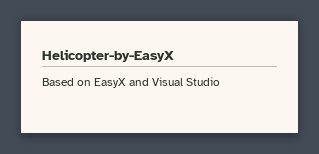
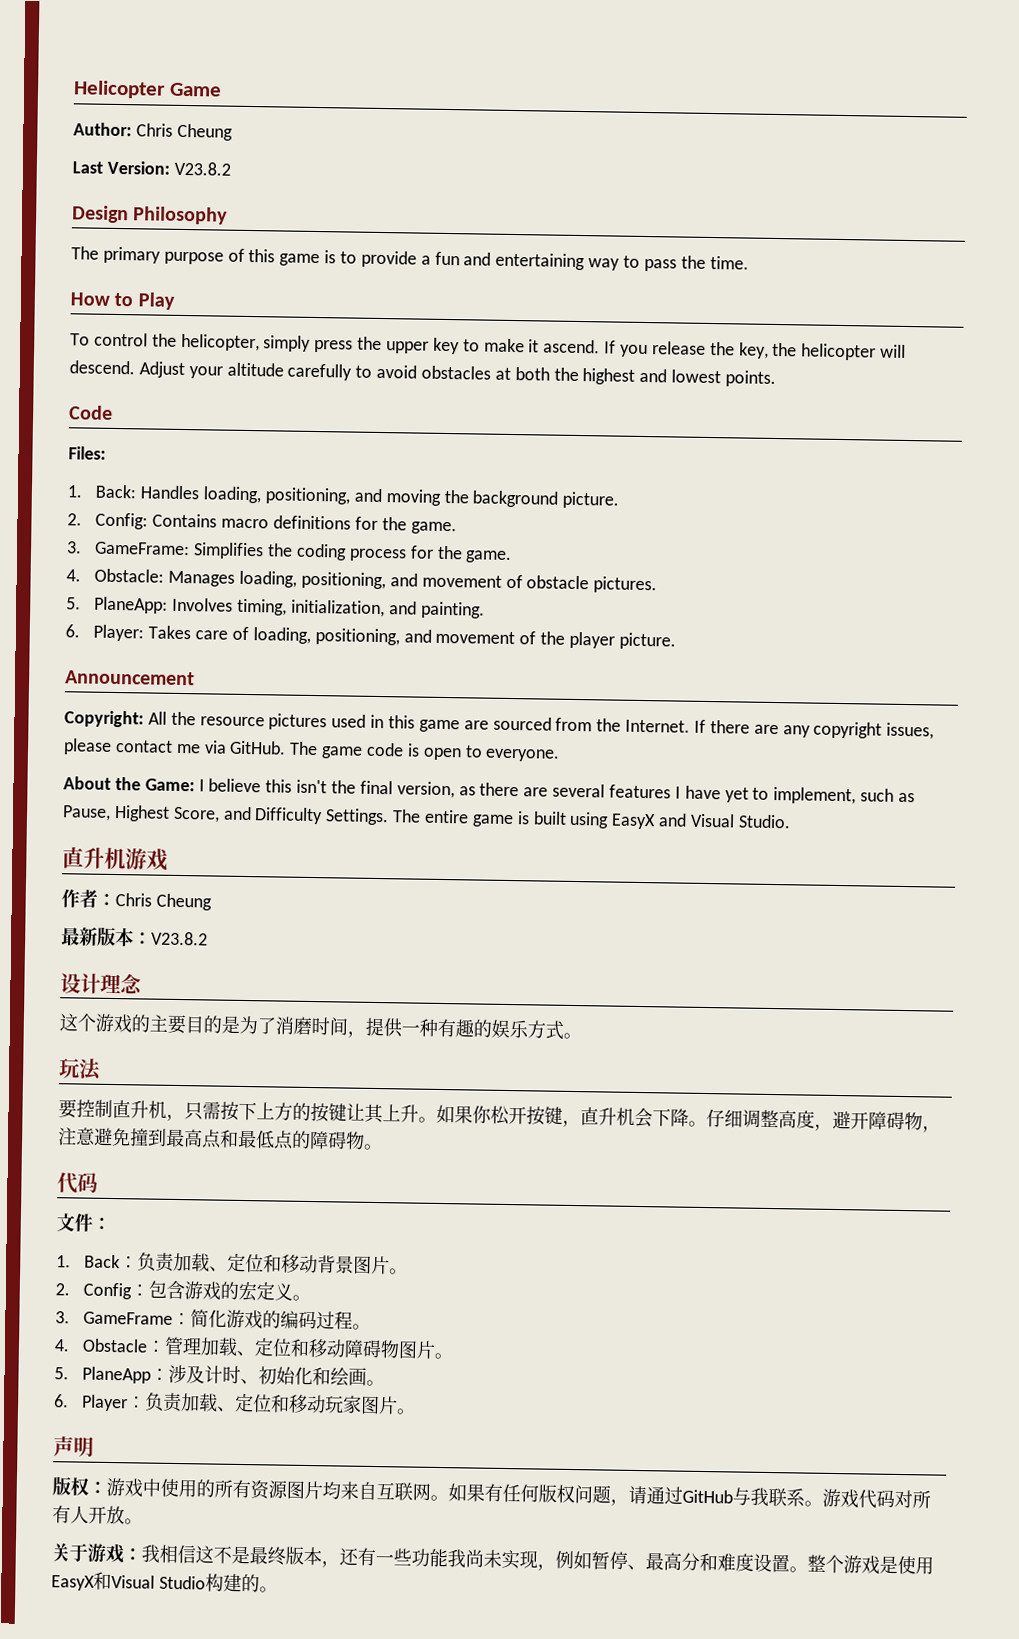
[42,49,174,62] [42,77,221,88] Helicopter-by-EasyX // Based on EasyX and Visual Studio -> [73,80,222,99] [73,122,233,141] [72,160,231,176] [72,205,229,225] [71,246,749,272] [70,292,175,310] [70,332,907,361] [69,360,777,388] [69,405,113,420] [68,446,106,460] [67,484,620,509] [67,512,457,535] [66,541,513,564] [66,568,658,594] [66,596,485,619] [65,624,676,650] [65,670,195,686] [64,710,935,740] [63,738,561,762] [63,776,916,805] [62,804,791,830] [62,846,168,871] [61,889,212,911] [61,926,208,947] [60,973,143,995] [59,1013,582,1040] [59,1058,102,1081] [58,1099,941,1133] [58,1127,383,1151] [57,1172,98,1194] [56,1213,111,1232] [56,1252,409,1275] [55,1280,312,1302] [55,1309,372,1330] [54,1336,454,1360] [54,1364,386,1387] [54,1392,417,1415] [53,1436,94,1457] [52,1476,931,1509] [52,1505,143,1525] [51,1543,934,1575] [51,1571,278,1593] Helicopter Game // Author: Chris Cheung // Last Version: V23.8.2 // Design Philosophy // The primary purpose of this game is to provide a fun and entertaining way to pass the time. // How to Play // To control the helicopter, simply press the upper key to make it ascend. If you release the key, the helicopter will descend. Adjust your altitude carefully to avoid obstacles at both the highest and lowest points. // Code // Files: // 1. Back: Handles loading, positioning, and moving the background picture. // 2. Config: Contains macro definitions for the game. // 3. GameFrame: Simplifies the coding process for the game. // 4. Obstacle: Manages loading, positioning, and movement of obstacle pictures. // 5. PlaneApp: Involves timing, initialization, and painting. // 6. Player: Takes care of loading, positioning, and movement of the player picture. // Announcement // Copyright: All the resource pictures used in this game are sourced from the Internet. If there are any copyright issues, please contact me via GitHub. The game code is open to everyone. // About the Game: I believe this isn't the final version, as there are several features I have yet to implement, such as Pause, Highest Score, and Difficulty Settings. The entire game is built using EasyX and Visual Studio. // 直升机游戏 // 作者：Chris Cheung // 最新版本：V23.8.2 // 设计理念 // 这个游戏的主要目的是为了消磨时间，提供一种有趣的娱乐方式。 // 玩法 // 要控制直升机，只需按下上方的按键让其上升。如果你松开按键，直升机会下降。仔细调整高度，避开障碍物，注意避免撞到最高点和最低点的障碍物。 // 代码 // 文件： // 1. Back：负责加载、定位和移动背景图片。 // 2. Config：包含游戏的宏定义。 // 3. GameFrame：简化游戏的编码过程。 // 4. Obstacle：管理加载、定位和移动障碍物图片。 // 5. PlaneApp：涉及计时、初始化和绘画。 // 6. Player：负责加载、定位和移动玩家图片。 // 声明 // 版权：游戏中使用的所有资源图片均来自互联网。如果有任何版权问题，请通过GitHub与我联系。游戏代码对所有人开放。 // 关于游戏：我相信这不是最终版本，还有一些功能我尚未实现，例如暂停、最高分和难度设置。整个游戏是使用EasyX和Visual Studio构建的。

